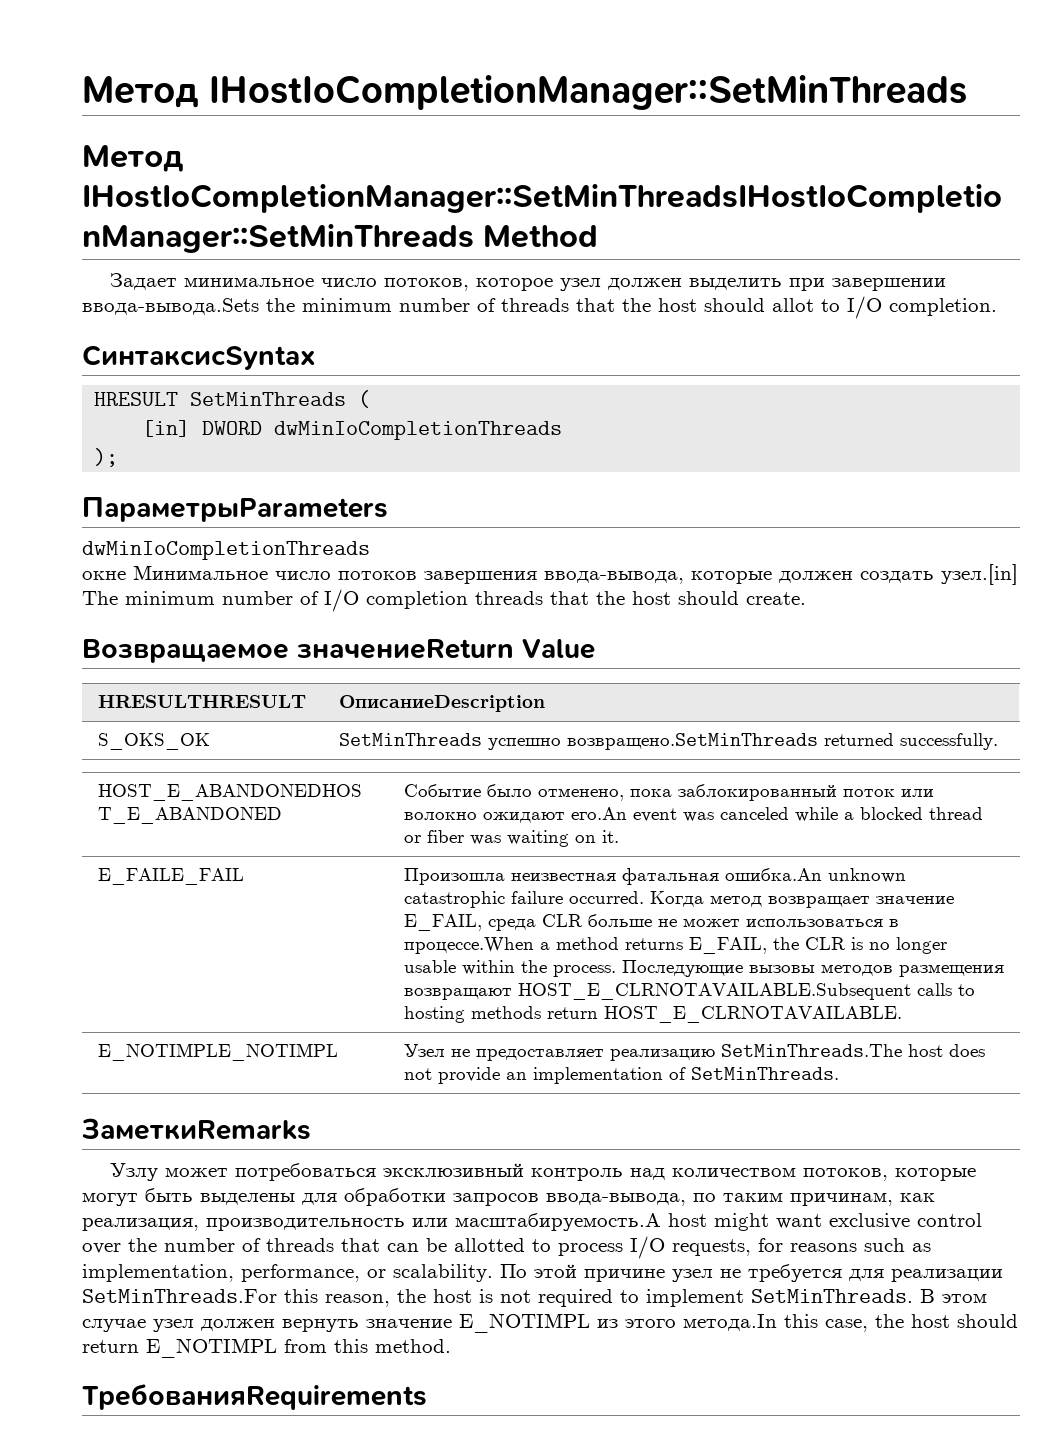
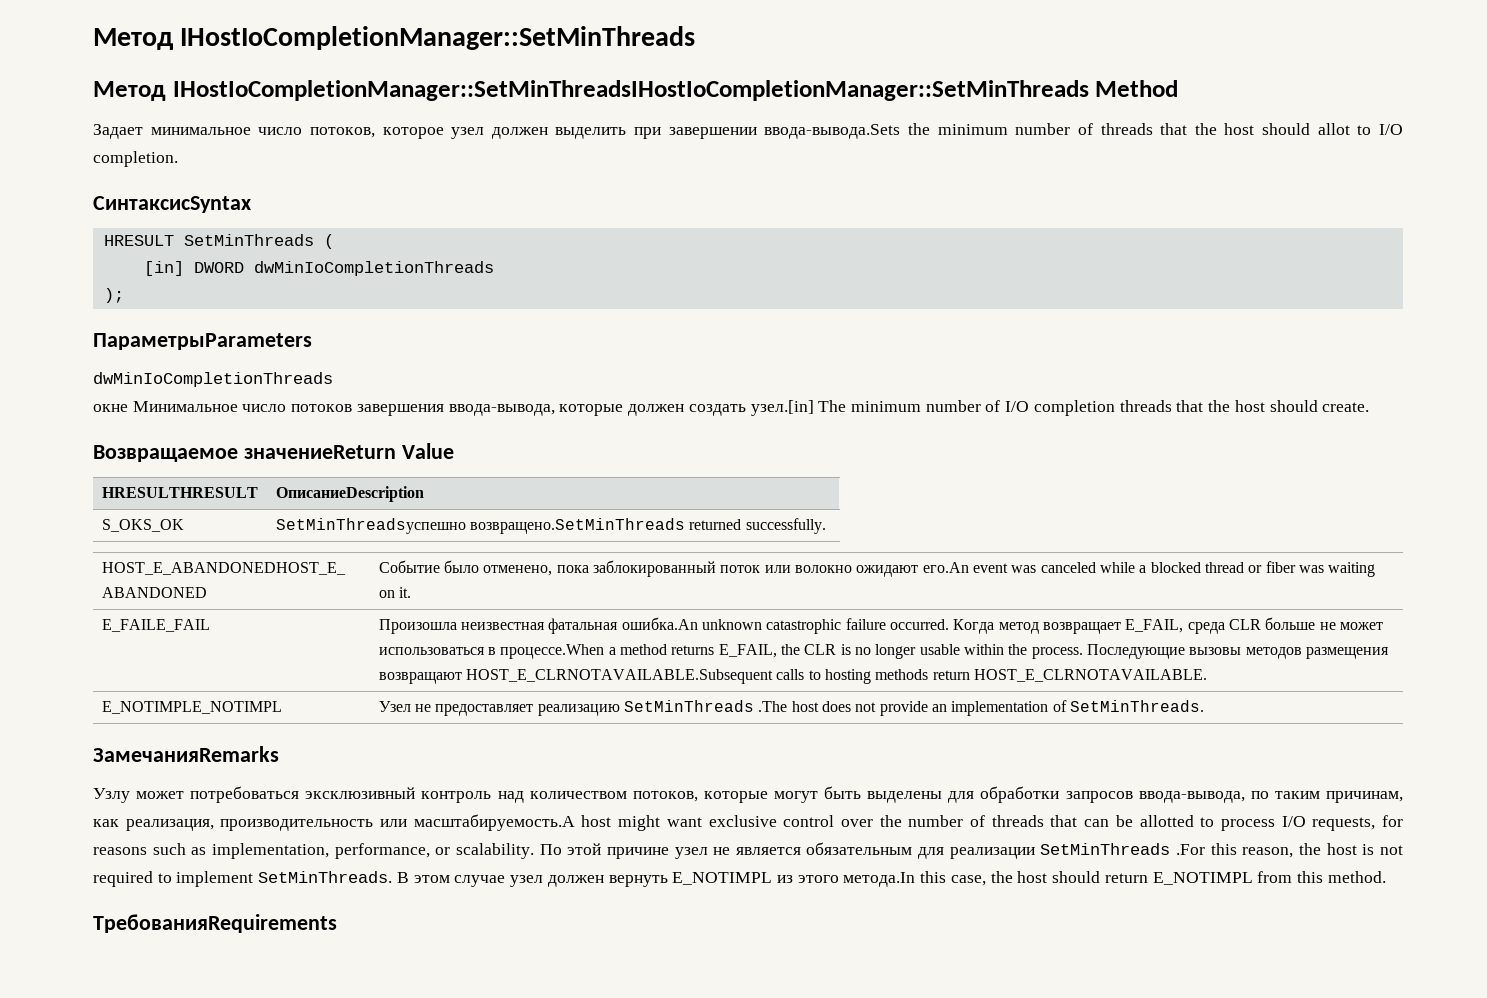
[338,733,561,750] SetMinThreads успешно -> [275,518,466,534] SetMinThreadsуспешно
[875,896,954,904] значение -> (1121, 628) none
[720,1044,902,1057] SetMinThreads.The -> [624,700,788,712] SetMinThreads .The
[81,1118,310,1141] ЗаметкиRemarks -> [93,746,279,762] ЗамечанияRemarks
[748,1264,1003,1282] [82,1289,277,1303] требуется для реализации SetMinThreads.For -> [735,842,1206,859] является обязательным для реализации SetMinThreads .For
[366,1319,452,1328] значение -> (668, 881) none

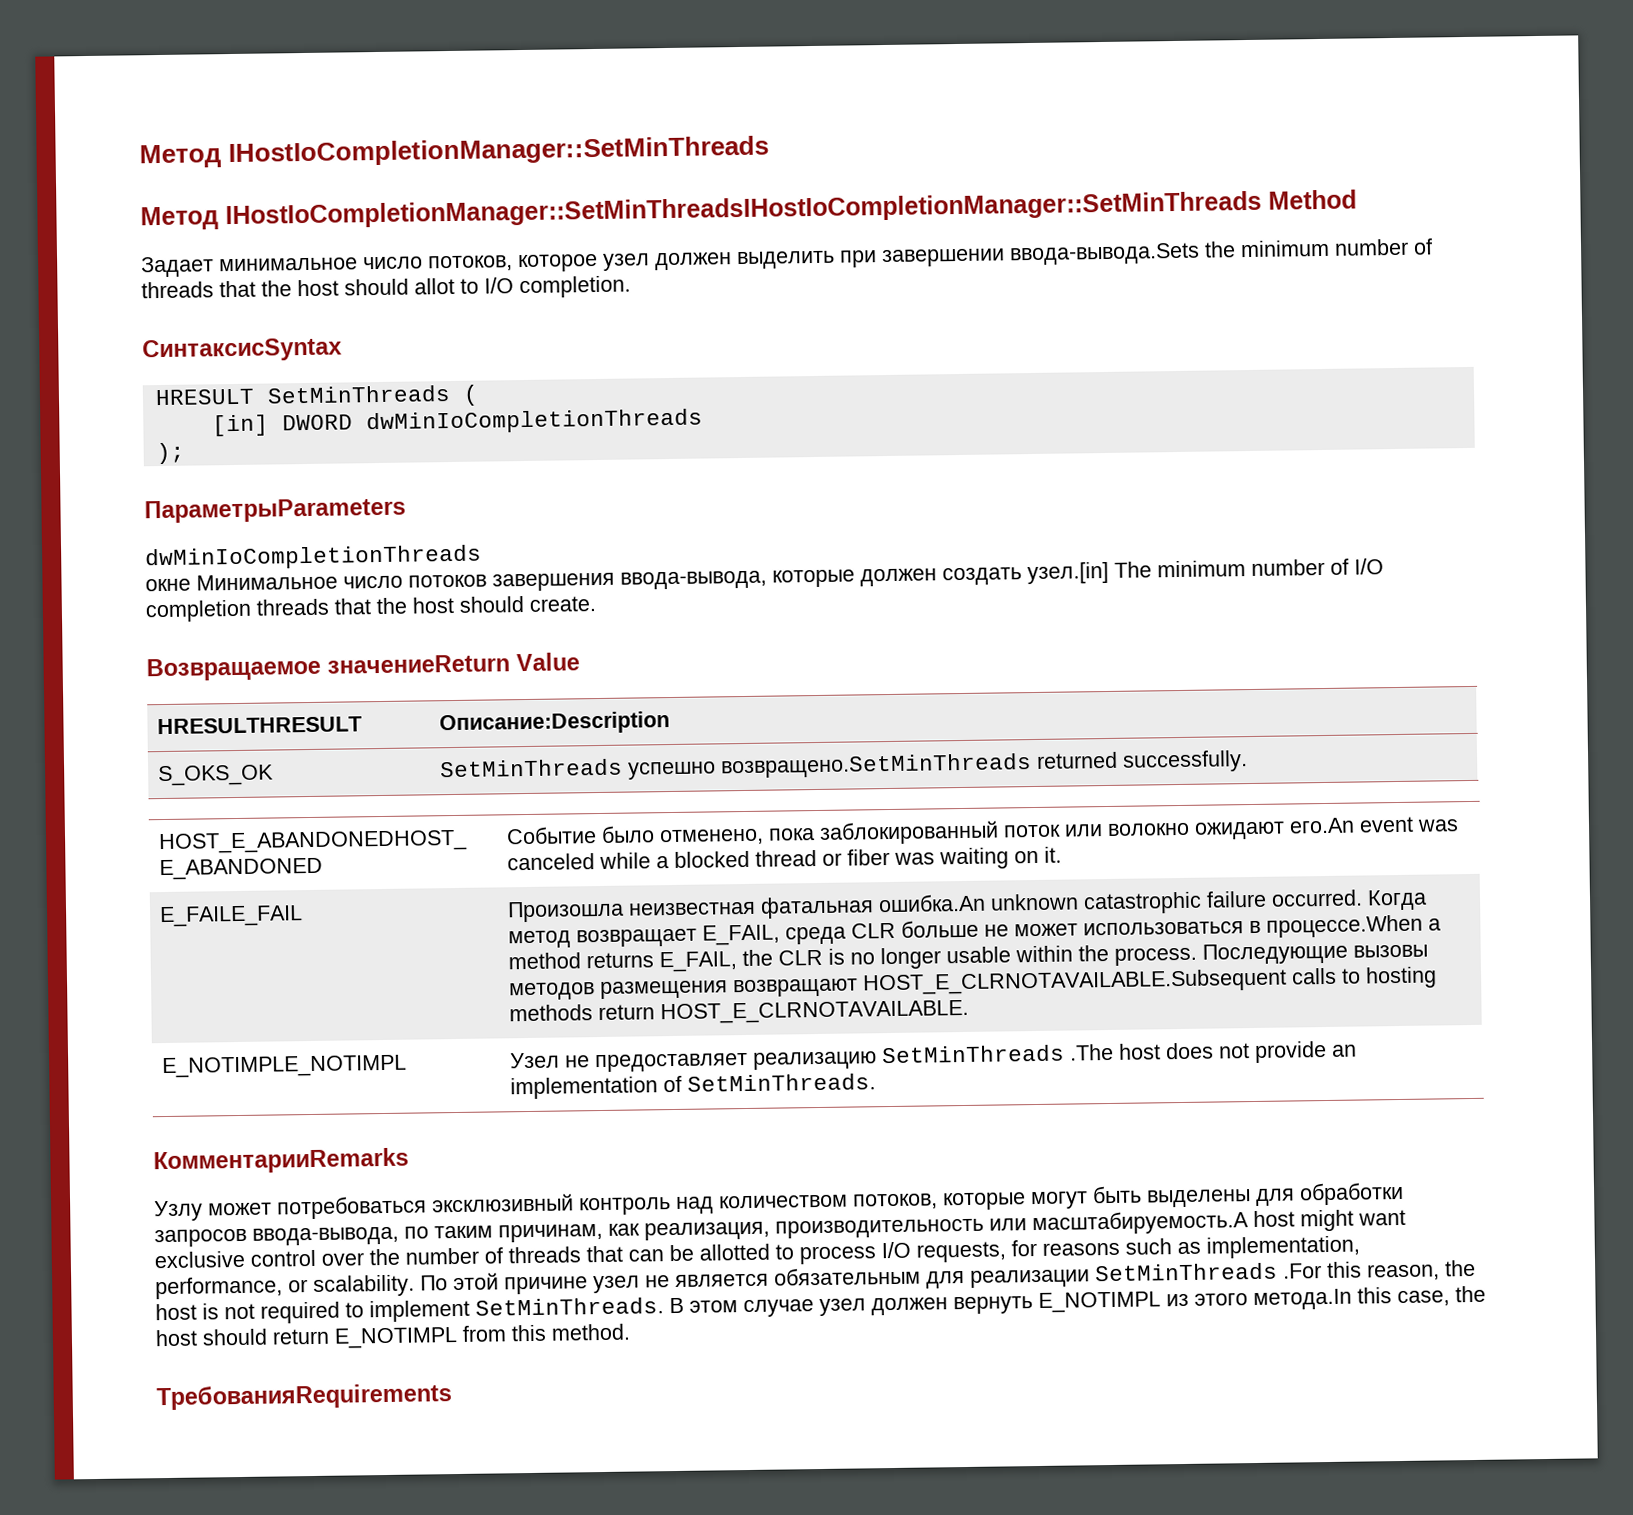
[275,486,424,502] ОписаниеDescription -> [439,711,671,736] Описание:Description
[275,518,466,534] SetMinThreadsуспешно -> [440,758,717,780] SetMinThreads успешно
[93,746,279,762] ЗамечанияRemarks -> [153,1147,409,1175] КомментарииRemarks

